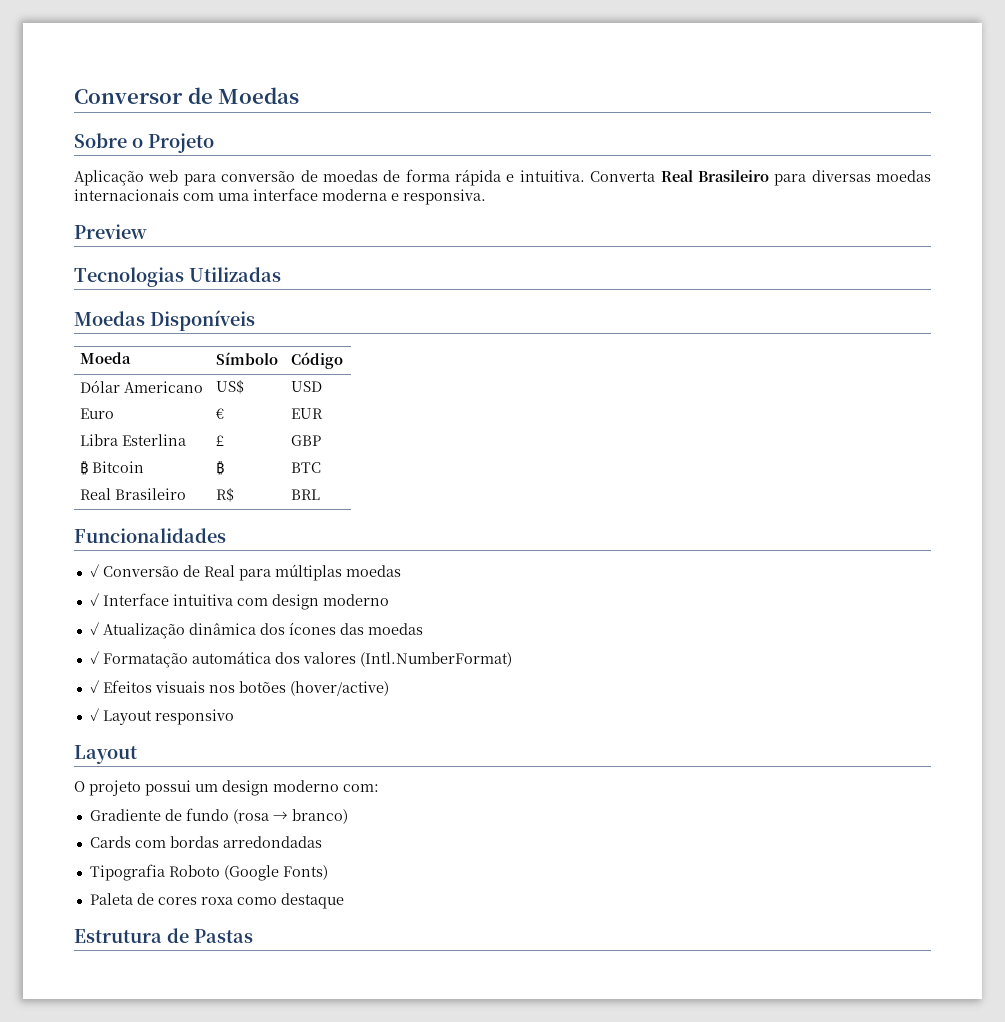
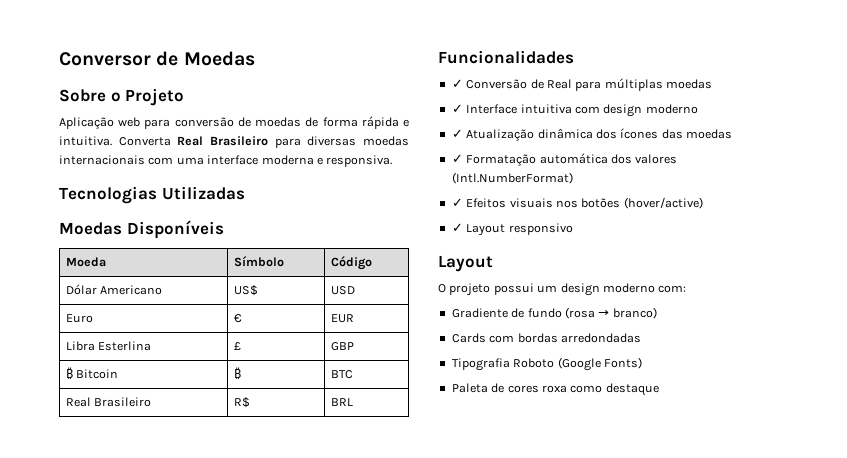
[74,224,147,239] // Preview -> (393, 161) none
[74,928,253,943] // Estrutura de Pastas -> (659, 389) none

